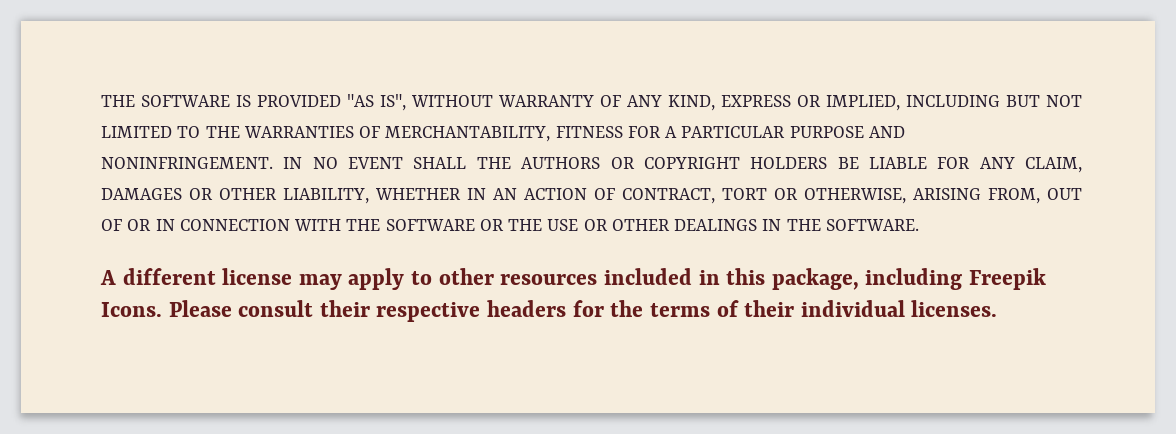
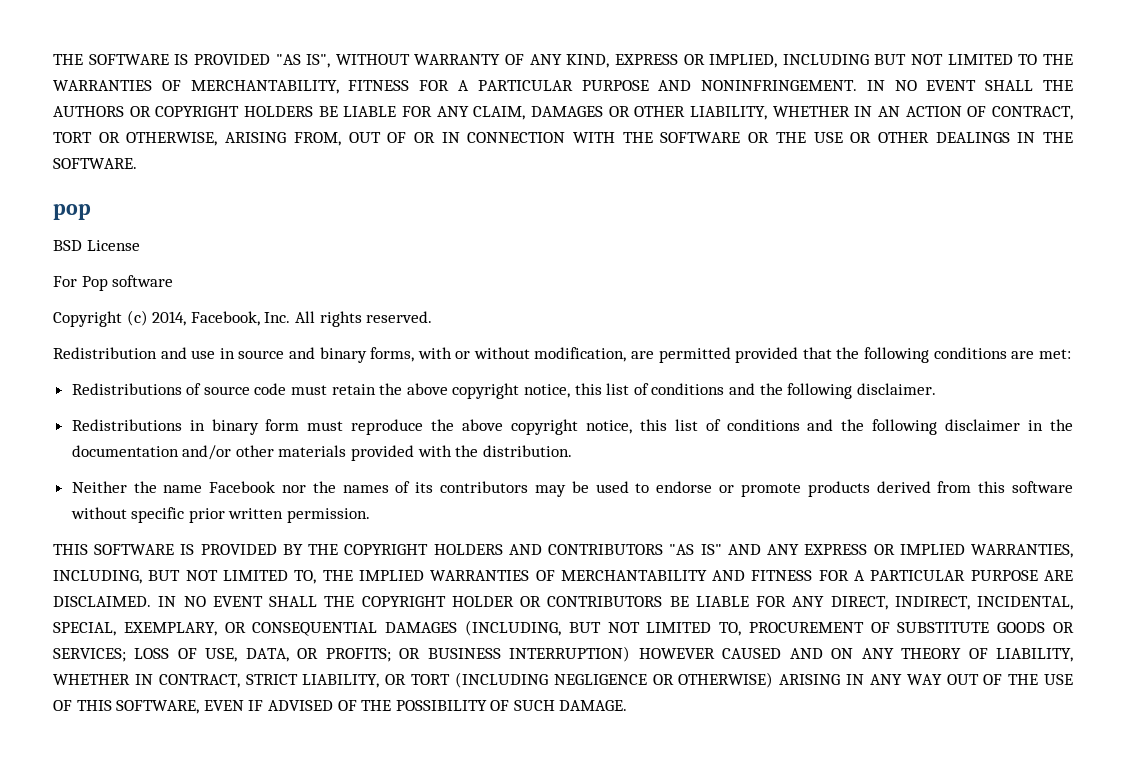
[100,268,1046,290] [101,300,998,322] A different license may apply to other resources included in this package, including Freepik Icons. Please consult their respective headers for the terms of their individual licenses. -> [53,204,91,220] [53,240,140,251] [53,275,174,291] [53,310,433,327] [53,347,1071,363] [71,383,936,399] [71,419,1074,435] [71,445,572,461] [71,481,1073,497] [70,507,371,523] [53,544,1073,558] [53,570,1073,584] [53,596,1073,610] [53,620,1075,636] [53,646,1073,662] [53,672,1074,688] [53,700,628,714] pop // BSD License // For Pop software // Copyright (c) 2014, Facebook, Inc. All rights reserved. // Redistribution and use in source and binary forms, with or without modification, are permitted provided that the following conditions are met: // Redistributions of source code must retain the above copyright notice, this list of conditions and the following disclaimer. // Redistributions in binary form must reproduce the above copyright notice, this list of conditions and the following disclaimer in the documentation and/or other materials provided with the distribution. // Neither the name Facebook nor the names of its contributors may be used to endorse or promote products derived from this software without specific prior written permission. // THIS SOFTWARE IS PROVIDED BY THE COPYRIGHT HOLDERS AND CONTRIBUTORS "AS IS" AND ANY EXPRESS OR IMPLIED WARRANTIES, INCLUDING, BUT NOT LIMITED TO, THE IMPLIED WARRANTIES OF MERCHANTABILITY AND FITNESS FOR A PARTICULAR PURPOSE ARE DISCLAIMED. IN NO EVENT SHALL THE COPYRIGHT HOLDER OR CONTRIBUTORS BE LIABLE FOR ANY DIRECT, INDIRECT, INCIDENTAL, SPECIAL, EXEMPLARY, OR CONSEQUENTIAL DAMAGES (INCLUDING, BUT NOT LIMITED TO, PROCUREMENT OF SUBSTITUTE GOODS OR SERVICES; LOSS OF USE, DATA, OR PROFITS; OR BUSINESS INTERRUPTION) HOWEVER CAUSED AND ON ANY THEORY OF LIABILITY, WHETHER IN CONTRACT, STRICT LIABILITY, OR TORT (INCLUDING NEGLIGENCE OR OTHERWISE) ARISING IN ANY WAY OUT OF THE USE OF THIS SOFTWARE, EVEN IF ADVISED OF THE POSSIBILITY OF SUCH DAMAGE.

